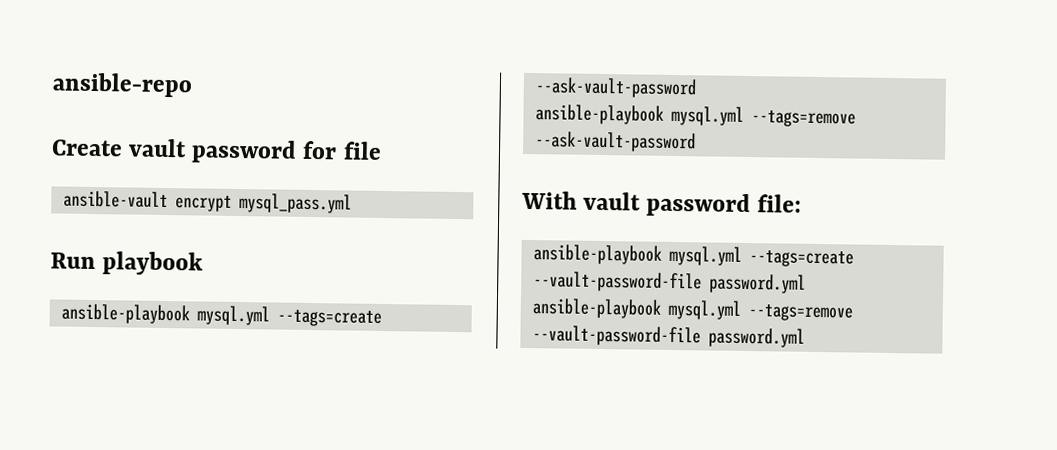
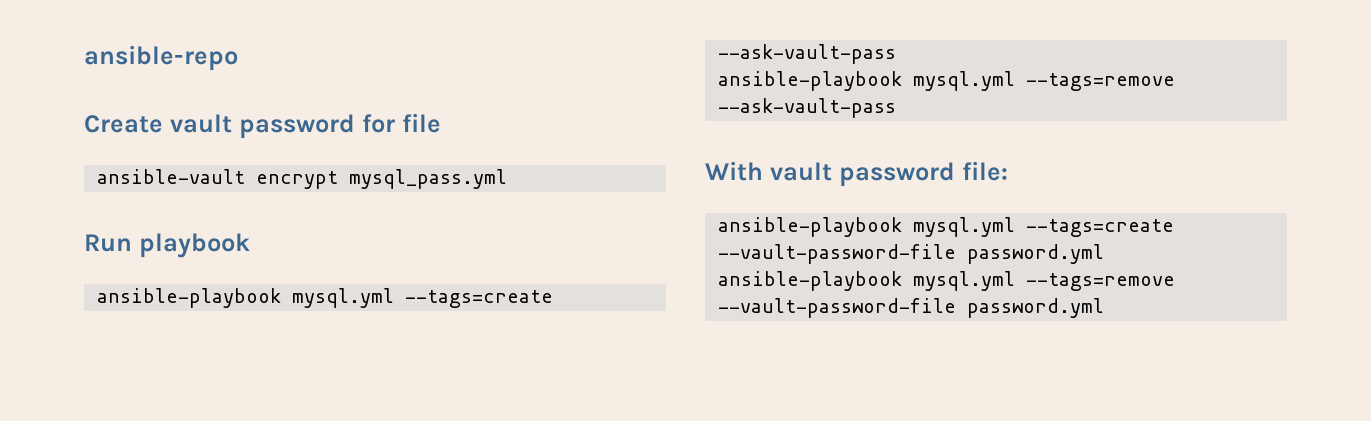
[535,77,697,99] [535,104,856,128] [535,131,696,153] --ask-vault-password // ansible-playbook mysql.yml --tags=remove --ask-vault-password -> [718,44,897,64] [718,71,1176,91] [718,98,897,118] --ask-vault-pass // ansible-playbook mysql.yml --tags=remove --ask-vault-pass

